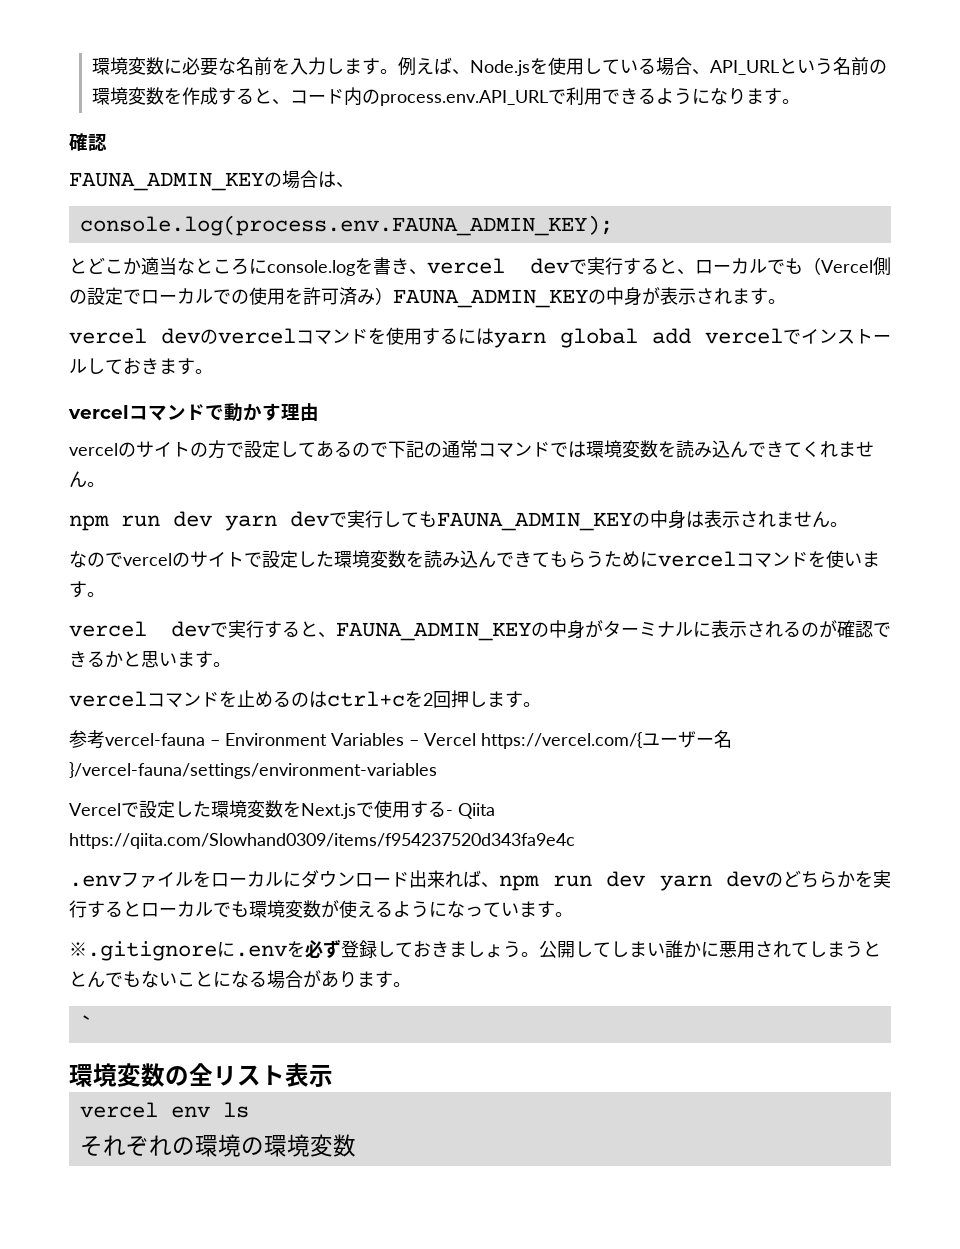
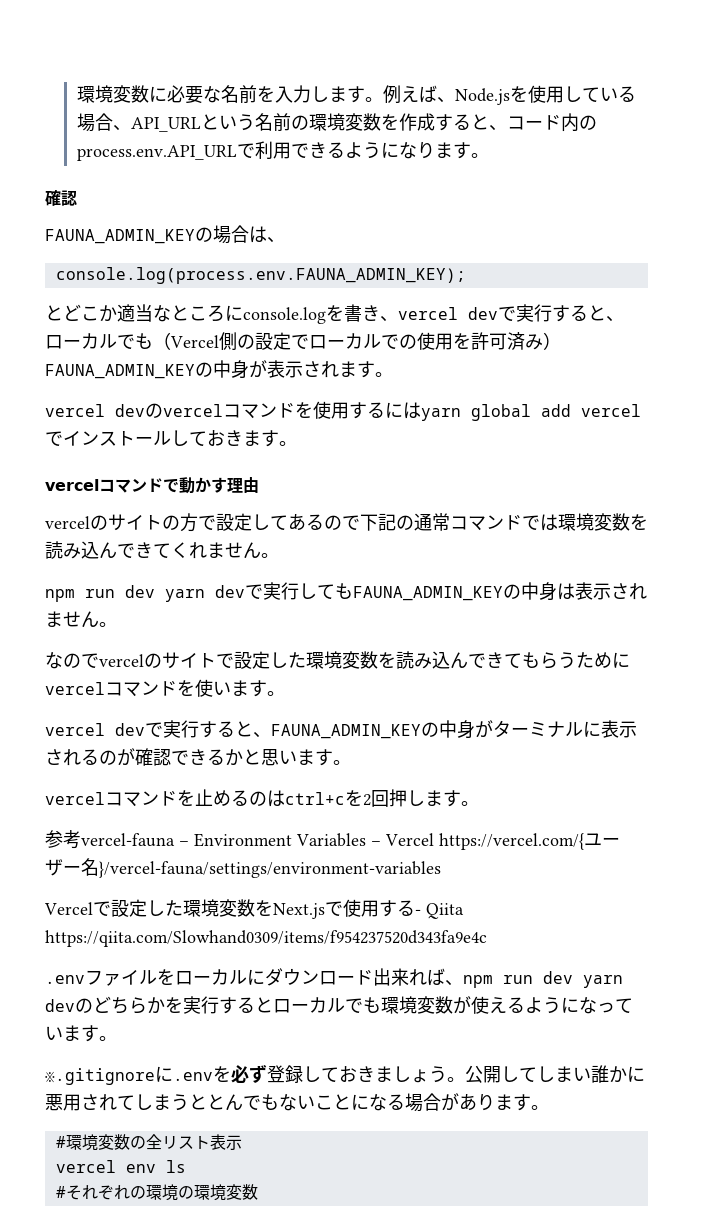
[79,1015,93,1031] ` // -> [55,1136,66,1148] #
(249, 1110) none -> [55,1186,66,1198] #

